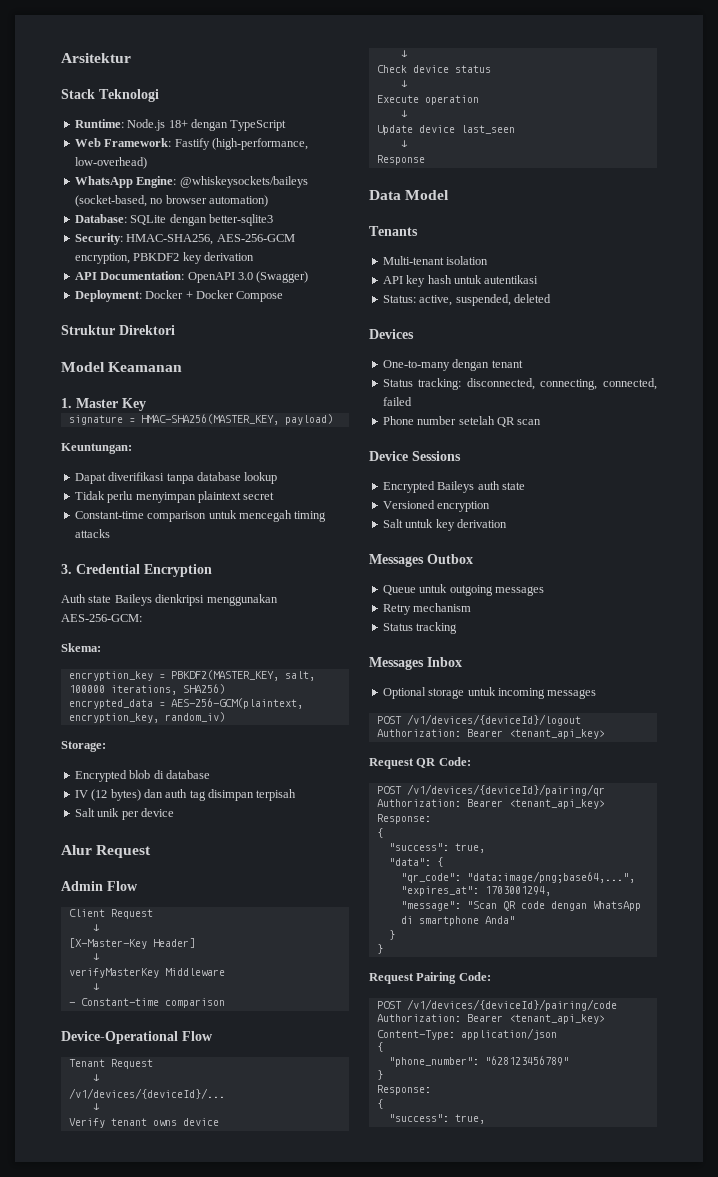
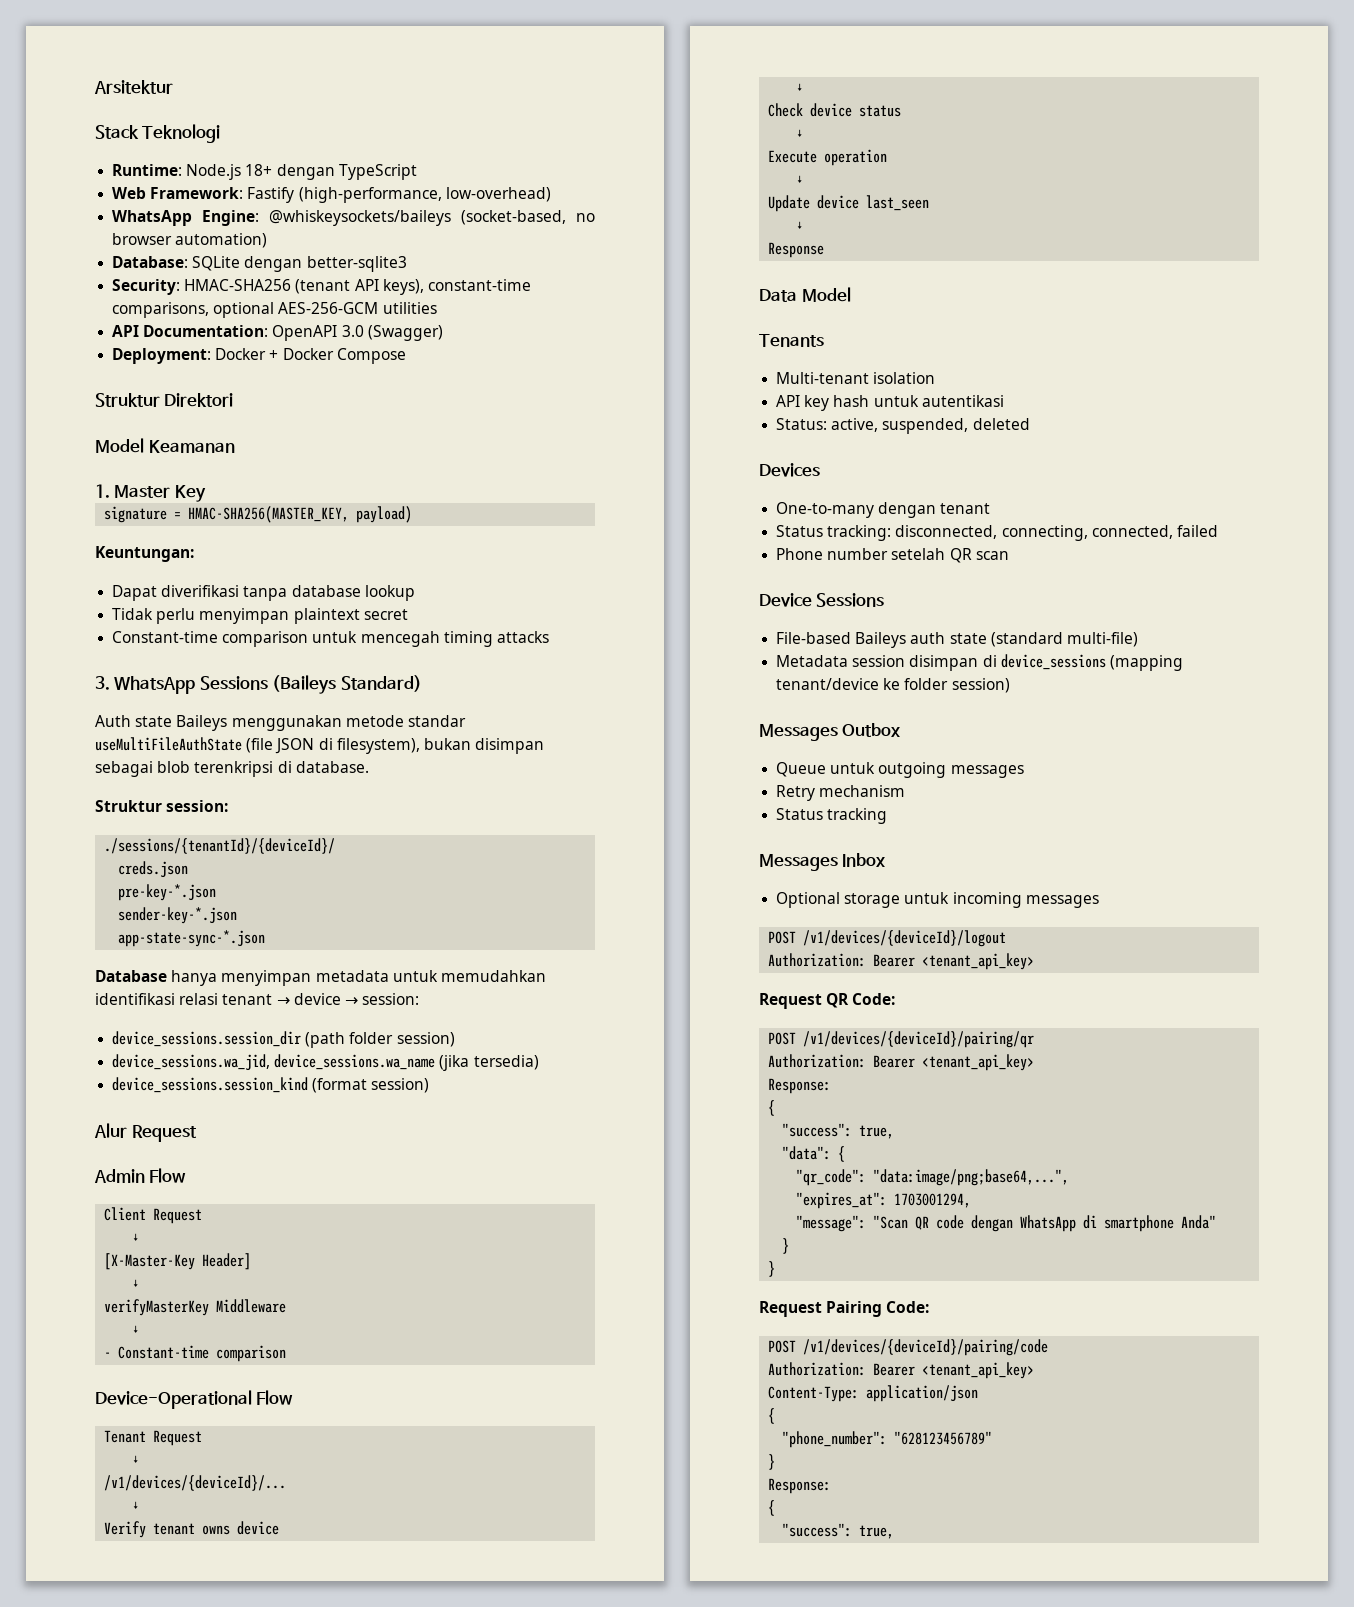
[126,234,295,245] [74,252,254,264] HMAC-SHA256, AES-256-GCM encryption, PBKDF2 key derivation -> [184,279,531,295] [112,302,437,318] HMAC-SHA256 (tenant API keys), constant-time comparisons, optional AES-256-GCM utilities
[76,564,212,577] Credential Encryption -> [114,675,422,694] WhatsApp Sessions (Baileys Standard)
[155,594,278,606] [61,614,142,622] [61,643,101,652] [68,670,315,681] [68,684,225,695] [68,698,303,709] [68,712,225,723] [61,741,106,752] [74,770,210,782] [74,789,297,801] [74,808,174,820] dienkripsi menggunakan AES-256-GCM: // Skema: // encryption_key = PBKDF2(MASTER_KEY, salt, 100000 iterations, SHA256) // encrypted_data = AES-256-GCM(plaintext, encryption_key, random_iv) // Storage: // Encrypted blob di database // IV (12 bytes) dan auth tag disimpan terpisah // Salt unik per device -> [231,715,466,731] [95,737,545,754] [95,761,369,777] [95,800,229,812] [104,838,336,854] [118,861,189,878] [118,884,217,901] [118,907,238,924] [118,930,266,947] [95,970,546,986] [95,993,420,1005] [112,1031,455,1048] [112,1054,539,1071] [112,1077,430,1093] menggunakan metode standar useMultiFileAuthState (file JSON di filesystem), bukan disimpan sebagai blob terenkripsi di database. // Struktur session: // ./sessions/{tenantId}/{deviceId}/ // creds.json // pre-key-*.json // sender-key-*.json // app-state-sync-*.json // Database hanya menyimpan metadata untuk memudahkan identifikasi relasi tenant → device → session: // device_sessions.session_dir (path folder session) // device_sessions.wa_jid, device_sessions.wa_name (jika tersedia) // device_sessions.session_kind (format session)
[382,481,435,493] Encrypted -> [776,632,852,644] File-based
[382,500,491,512] [382,519,507,531] // Versioned encryption // Salt untuk key derivation -> [990,632,1138,647] [776,654,1183,671] [776,678,1010,693] (standard multi-file) // Metadata session disimpan di device_sessions (mapping tenant/device ke folder session)

